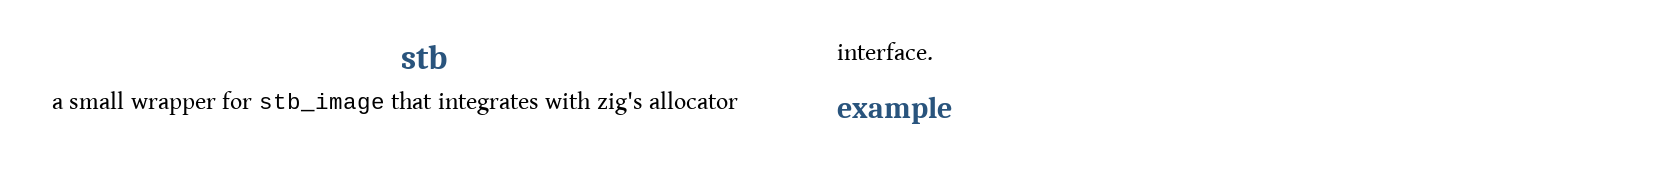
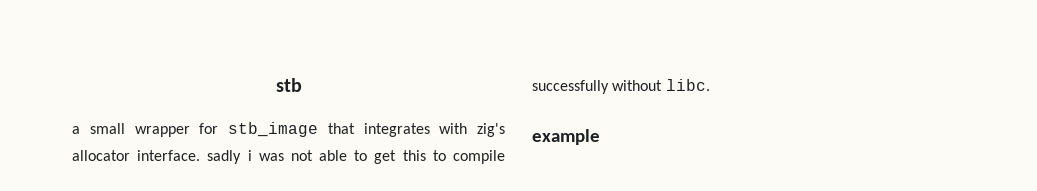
(933, 51) none -> [207,150,506,164] [532,79,710,94] sadly i was not able to get this to compile successfully without libc.

